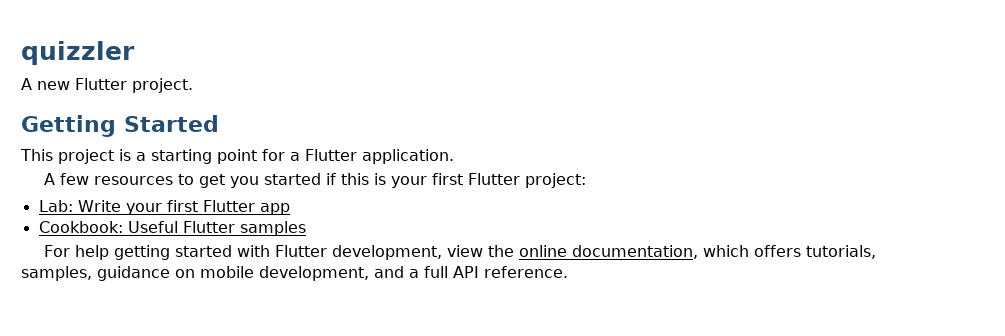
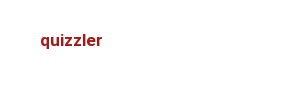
[21,78,193,93] [21,115,219,137] [20,149,454,164] [44,173,587,188] [38,200,290,215] [38,221,306,236] [44,245,877,260] [21,266,568,281] // A new Flutter project. // Getting Started // This project is a starting point for a Flutter application. // A few resources to get you started if this is your first Flutter project: // Lab: Write your first Flutter app // Cookbook: Useful Flutter samples // For help getting started with Flutter development, view the online documentation, which offers tutorials, samples, guidance on mobile development, and a full API reference. -> (103, 41) none

